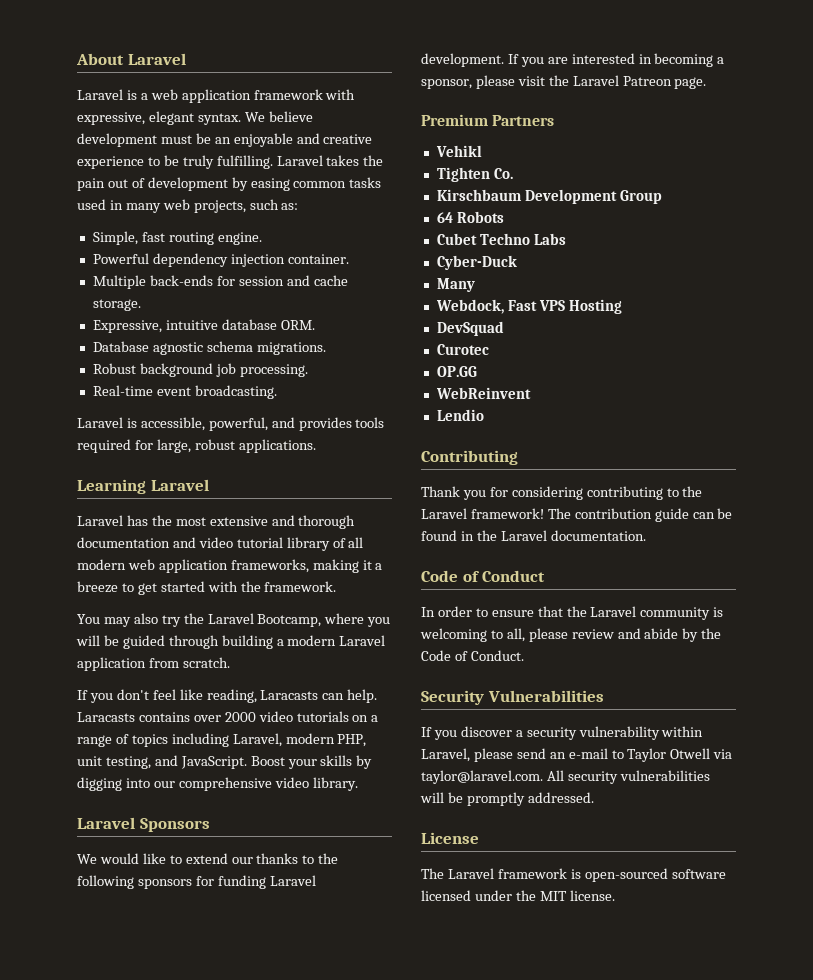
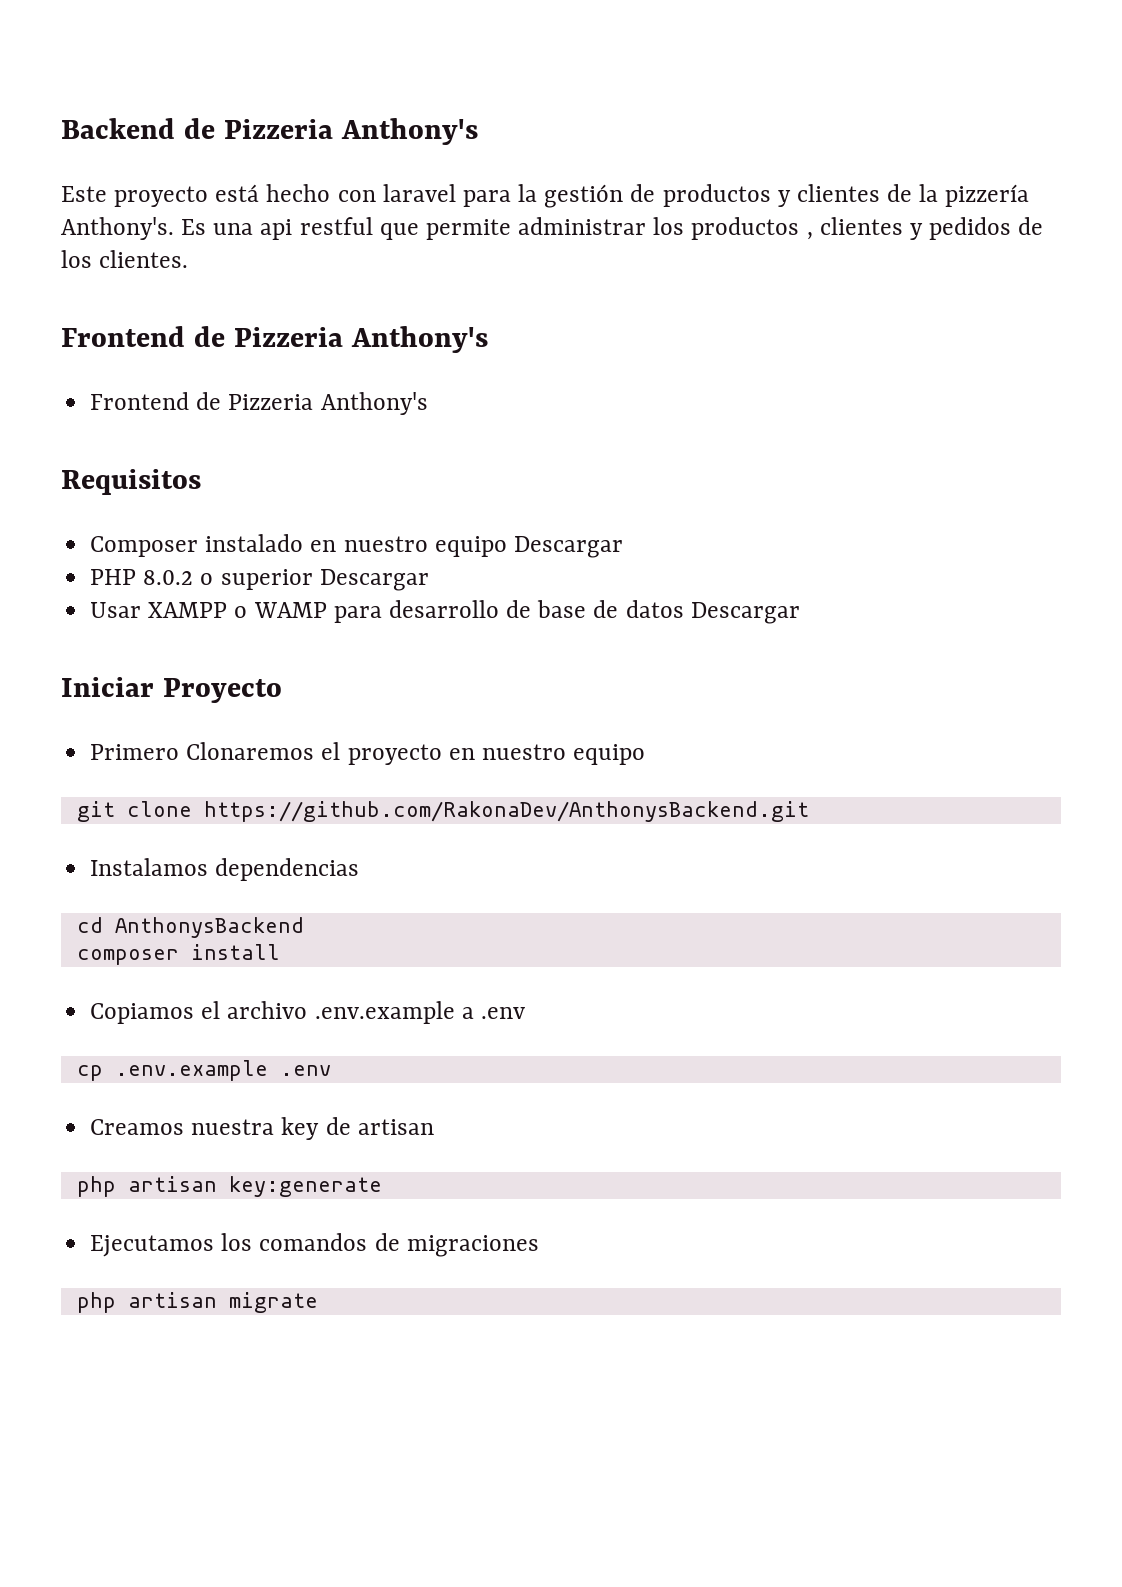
[76,53,186,65] [77,89,356,103] [77,111,313,125] [77,133,373,147] [77,155,384,169] [77,177,382,191] [77,199,299,213] [92,231,262,245] [92,253,349,267] [92,275,348,289] [92,299,141,311] [92,319,315,333] [92,341,326,355] [92,363,308,377] [92,385,277,399] [77,417,385,431] [77,439,316,453] [77,479,209,494] [77,515,356,529] [77,537,364,551] [77,559,383,573] [77,581,337,595] [77,613,391,627] [76,635,386,649] [77,657,230,671] [77,689,378,703] [77,711,379,722] [77,733,367,747] [77,755,373,769] [77,777,358,791] [77,817,210,832] [77,853,339,864] [77,875,316,889] [421,53,725,67] [421,75,707,89] [421,114,555,126] [435,145,482,157] [436,167,513,182] [436,189,662,204] [436,211,504,223] [436,233,566,245] [436,255,517,270] [436,278,475,292] [435,299,622,314] [436,321,504,336] [436,344,489,355] [436,366,477,377] [435,387,531,399] [436,409,484,421] [421,450,518,465] [421,486,703,500] [421,508,733,522] [421,530,646,541] [421,570,546,582] [421,606,724,620] [420,628,722,642] [421,650,524,661] [421,690,604,705] [421,726,704,740] [421,748,733,762] [421,770,710,784] [420,792,594,806] [421,832,479,844] [421,868,726,882] [421,890,615,901] About Laravel // Laravel is a web application framework with expressive, elegant syntax. We believe development must be an enjoyable and creative experience to be truly fulfilling. Laravel takes the pain out of development by easing common tasks used in many web projects, such as: // Simple, fast routing engine. // Powerful dependency injection container. // Multiple back-ends for session and cache storage. // Expressive, intuitive database ORM. // Database agnostic schema migrations. // Robust background job processing. // Real-time event broadcasting. // Laravel is accessible, powerful, and provides tools required for large, robust applications. // Learning Laravel // Laravel has the most extensive and thorough documentation and video tutorial library of all modern web application frameworks, making it a breeze to get started with the framework. // You may also try the Laravel Bootcamp, where you will be guided through building a modern Laravel application from scratch. // If you don't feel like reading, Laracasts can help. Laracasts contains over 2000 video tutorials on a range of topics including Laravel, modern PHP, unit testing, and JavaScript. Boost your skills by digging into our comprehensive video library. // Laravel Sponsors // We would like to extend our thanks to the following sponsors for funding Laravel development. If you are interested in becoming a sponsor, please visit the Laravel Patreon page. // Premium Partners // Vehikl // Tighten Co. // Kirschbaum Development Group // 64 Robots // Cubet Techno Labs // Cyber-Duck // Many // Webdock, Fast VPS Hosting // DevSquad // Curotec // OP.GG // WebReinvent // Lendio // Contributing // Thank you for considering contributing to the Laravel framework! The contribution guide can be found in the Laravel documentation. // Code of Conduct // In order to ensure that the Laravel community is welcoming to all, please review and abide by the Code of Conduct. // Security Vulnerabilities // If you discover a security vulnerability within Laravel, please send an e-mail to Taylor Otwell via taylor@laravel.com. All security vulnerabilities will be promptly addressed. // License // The Laravel framework is open-sourced software licensed under the MIT license. -> [61,118,478,145] [61,184,1030,208] [61,217,1044,240] [61,250,189,268] [61,326,488,353] [90,392,428,415] [61,469,201,495] [90,534,623,558] [90,569,429,591] [90,600,800,624] [61,677,282,703] [90,742,646,765] [76,801,809,822] [90,858,360,881] [76,917,304,938] [76,944,280,965] [90,1001,525,1024] [76,1060,331,1081] [90,1117,434,1140] [76,1176,382,1197] [90,1233,539,1257] [76,1292,318,1313] Backend de Pizzeria Anthony's // Este proyecto está hecho con laravel para la gestión de productos y clientes de la pizzería Anthony's. Es una api restful que permite administrar los productos , clientes y pedidos de los clientes. // Frontend de Pizzeria Anthony's // Frontend de Pizzeria Anthony's // Requisitos // Composer instalado en nuestro equipo Descargar // PHP 8.0.2 o superior Descargar // Usar XAMPP o WAMP para desarrollo de base de datos Descargar // Iniciar Proyecto // Primero Clonaremos el proyecto en nuestro equipo // git clone https://github.com/RakonaDev/AnthonysBackend.git // Instalamos dependencias // cd AnthonysBackend // composer install // Copiamos el archivo .env.example a .env // cp .env.example .env // Creamos nuestra key de artisan // php artisan key:generate // Ejecutamos los comandos de migraciones // php artisan migrate

